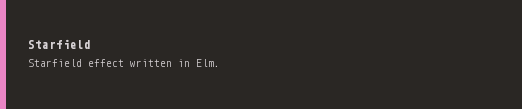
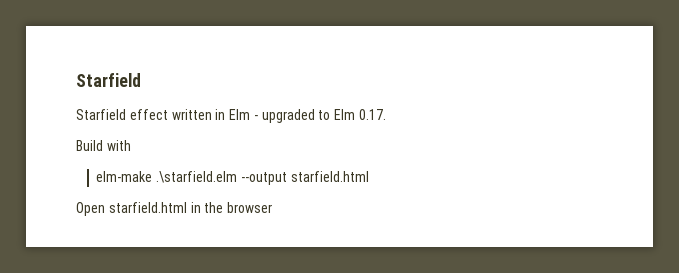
[196,59,220,67] Elm. -> [229,109,387,123] [76,140,131,151] [96,171,369,185] [76,202,273,216] Elm - upgraded to Elm 0.17. // Build with // elm-make .\starfield.elm --output starfield.html // Open starfield.html in the browser

